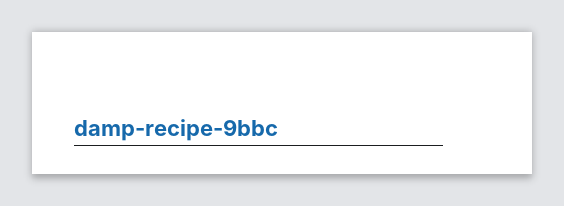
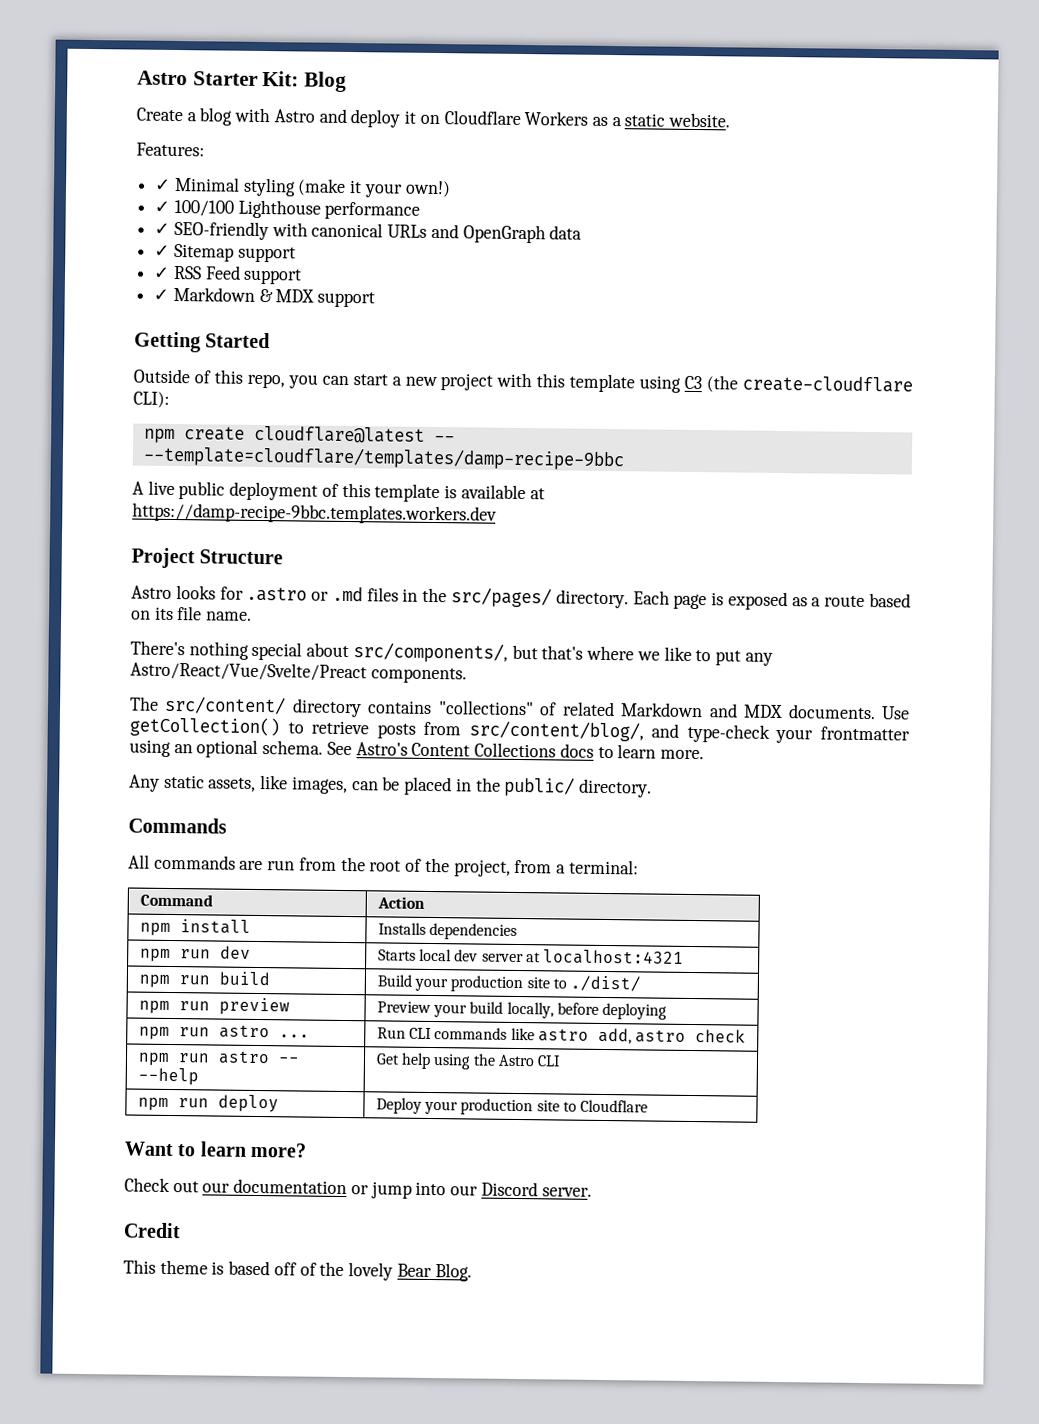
[74,119,278,141] damp-recipe-9bbc -> [137,70,348,92] [136,107,731,128] [136,142,205,157] [154,176,451,198] [154,199,421,220] [154,220,583,244] [154,243,296,263] [153,265,303,285] [153,286,376,308] [134,331,271,353] [133,368,913,393] [133,391,170,408] [143,425,455,444] [142,445,625,471] [132,480,545,503] [132,502,497,525] [131,547,284,569] [131,585,912,611] [131,606,253,621] [130,640,773,666] [130,661,467,684] [129,695,910,720] [129,716,910,744] [129,739,704,760] [129,774,652,798] [128,817,227,834] [128,854,639,877] [139,893,213,907] [376,896,425,909] [139,919,251,936] [377,922,517,940] [139,945,251,962] [377,948,685,965] [138,971,270,988] [376,974,642,993] [138,997,290,1016] [376,1001,668,1020] [138,1024,310,1040] [376,1027,747,1045] [137,1050,300,1066] [137,1067,199,1086] [375,1052,562,1070] [137,1094,279,1113] [375,1097,649,1116] [124,1141,308,1158] [124,1177,592,1199] [123,1222,181,1239] [123,1259,472,1282] Astro Starter Kit: Blog // Create a blog with Astro and deploy it on Cloudflare Workers as a static website. // Features: // ✓ Minimal styling (make it your own!) // ✓ 100/100 Lighthouse performance // ✓ SEO-friendly with canonical URLs and OpenGraph data // ✓ Sitemap support // ✓ RSS Feed support // ✓ Markdown & MDX support // Getting Started // Outside of this repo, you can start a new project with this template using C3 (the create-cloudflare CLI): // npm create cloudflare@latest -- --template=cloudflare/templates/damp-recipe-9bbc // A live public deployment of this template is available at https://damp-recipe-9bbc.templates.workers.dev // Project Structure // Astro looks for .astro or .md files in the src/pages/ directory. Each page is exposed as a route based on its file name. // There's nothing special about src/components/, but that's where we like to put any Astro/React/Vue/Svelte/Preact components. // The src/content/ directory contains "collections" of related Markdown and MDX documents. Use getCollection() to retrieve posts from src/content/blog/, and type-check your frontmatter using an optional schema. See Astro's Content Collections docs to learn more. // Any static assets, like images, can be placed in the public/ directory. // Commands // All commands are run from the root of the project, from a terminal: // Command | Action // npm install | Installs dependencies // npm run dev | Starts local dev server at localhost:4321 // npm run build | Build your production site to ./dist/ // npm run preview | Preview your build locally, before deploying // npm run astro ... | Run CLI commands like astro add, astro check // npm run astro -- --help | Get help using the Astro CLI // npm run deploy | Deploy your production site to Cloudflare // Want to learn more? // Check out our documentation or jump into our Discord server. // Credit // This theme is based off of the lovely Bear Blog.

